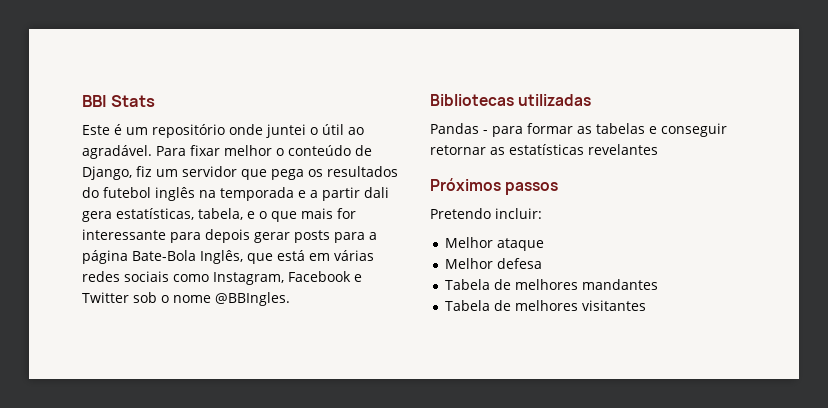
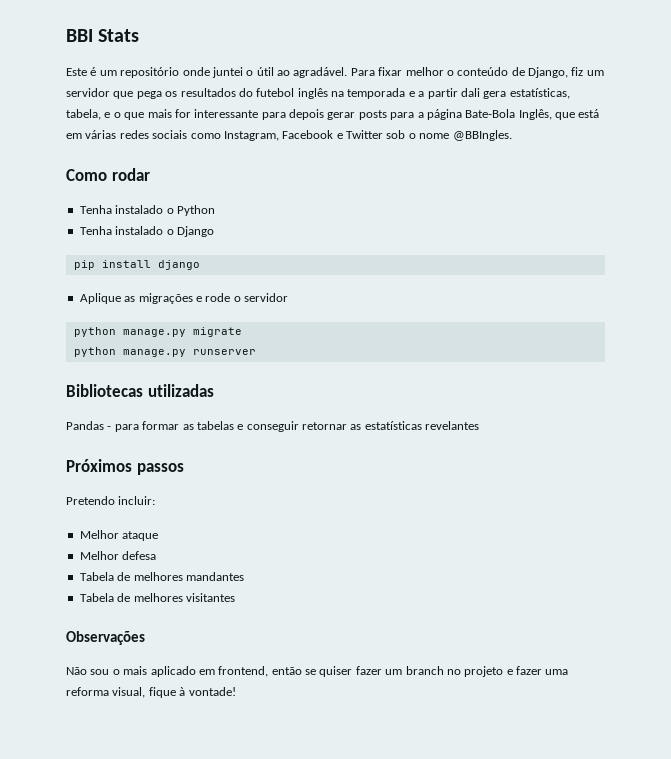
(290, 299) none -> [66,168,150,181] [79,205,215,216] [79,226,214,237] [73,260,200,270] [79,293,288,304] [73,327,242,337] [73,347,256,357] // Como rodar // Tenha instalado o Python // Tenha instalado o Django // pip install django // Aplique as migrações e rode o servidor // python manage.py migrate // python manage.py runserver
(646, 305) none -> [66,631,145,645] [66,666,569,677] [66,687,236,698] // Observações // Não sou o mais aplicado em frontend, então se quiser fazer um branch no projeto e fazer uma reforma visual, fique à vontade!

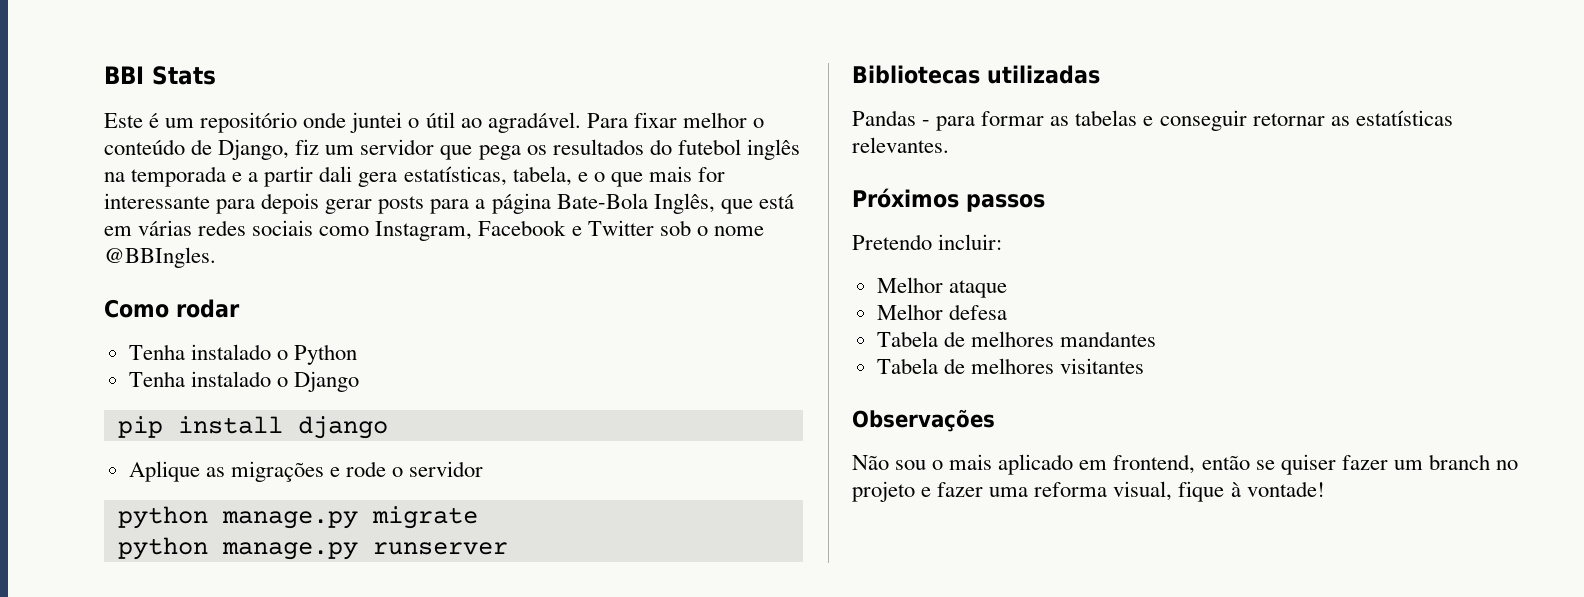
[425,421,480,430] revelantes -> [852,137,949,153] relevantes.

